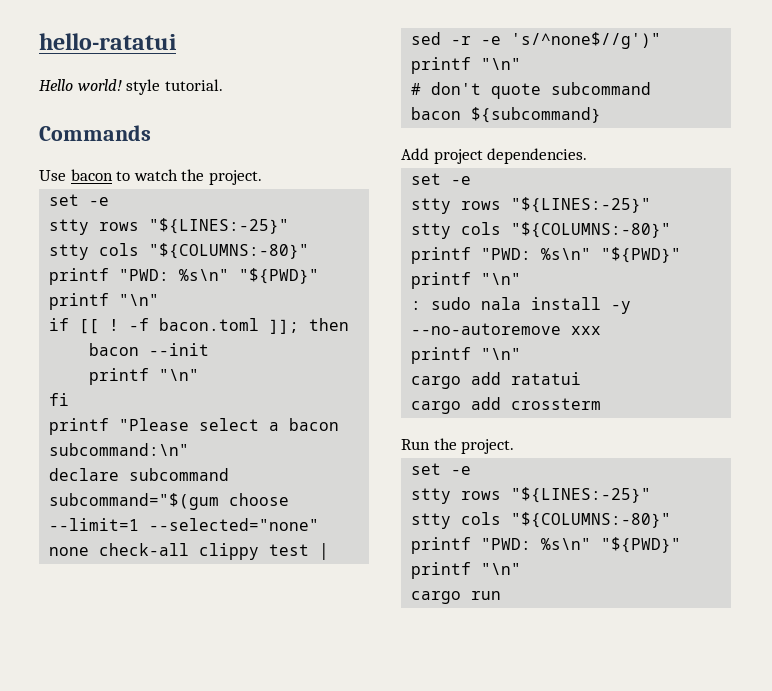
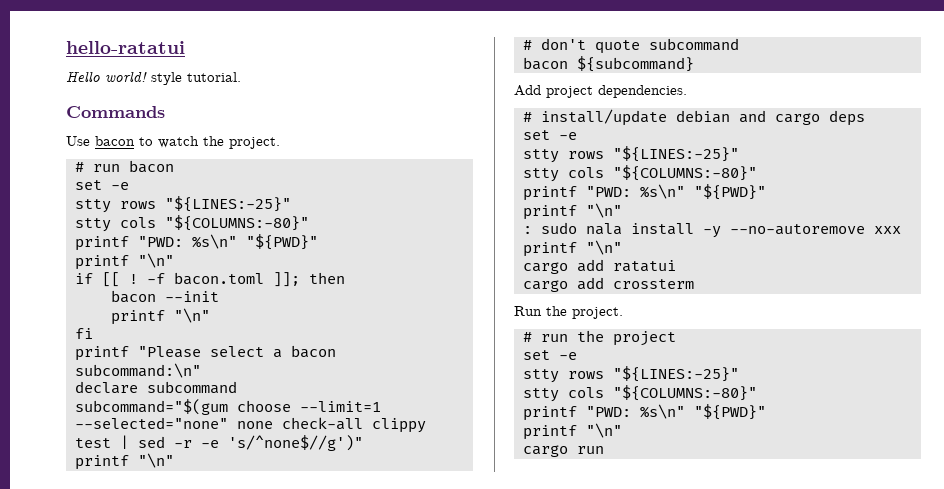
(262, 177) none -> [75,160,174,173] // # run bacon
(588, 156) none -> [523,109,865,126] // # install/update debian and cargo deps
(515, 446) none -> [523,330,676,346] // # run the project

